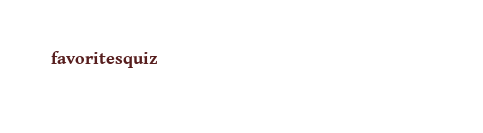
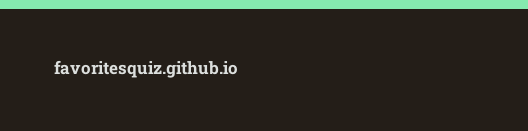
[51,51,158,68] favoritesquiz -> [54,60,238,78] favoritesquiz.github.io

